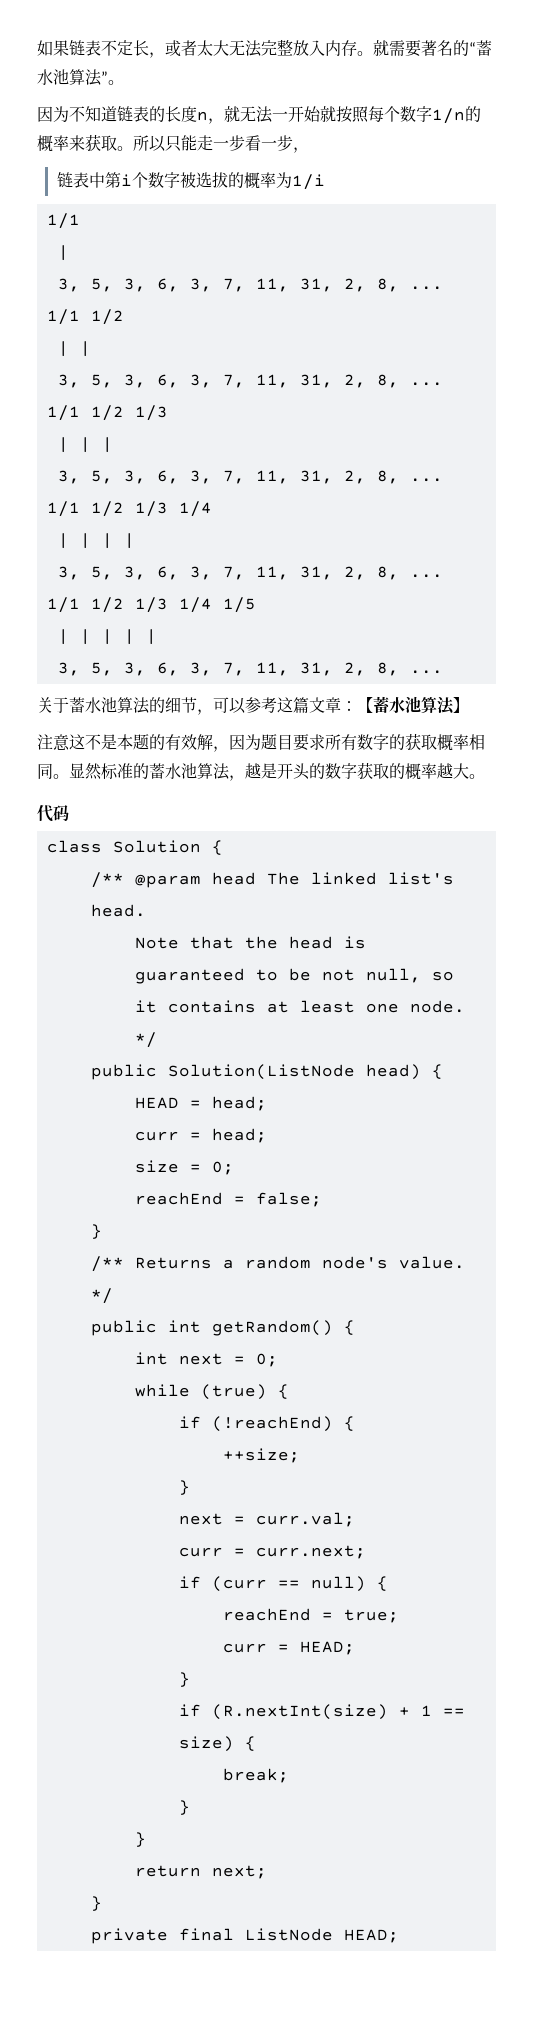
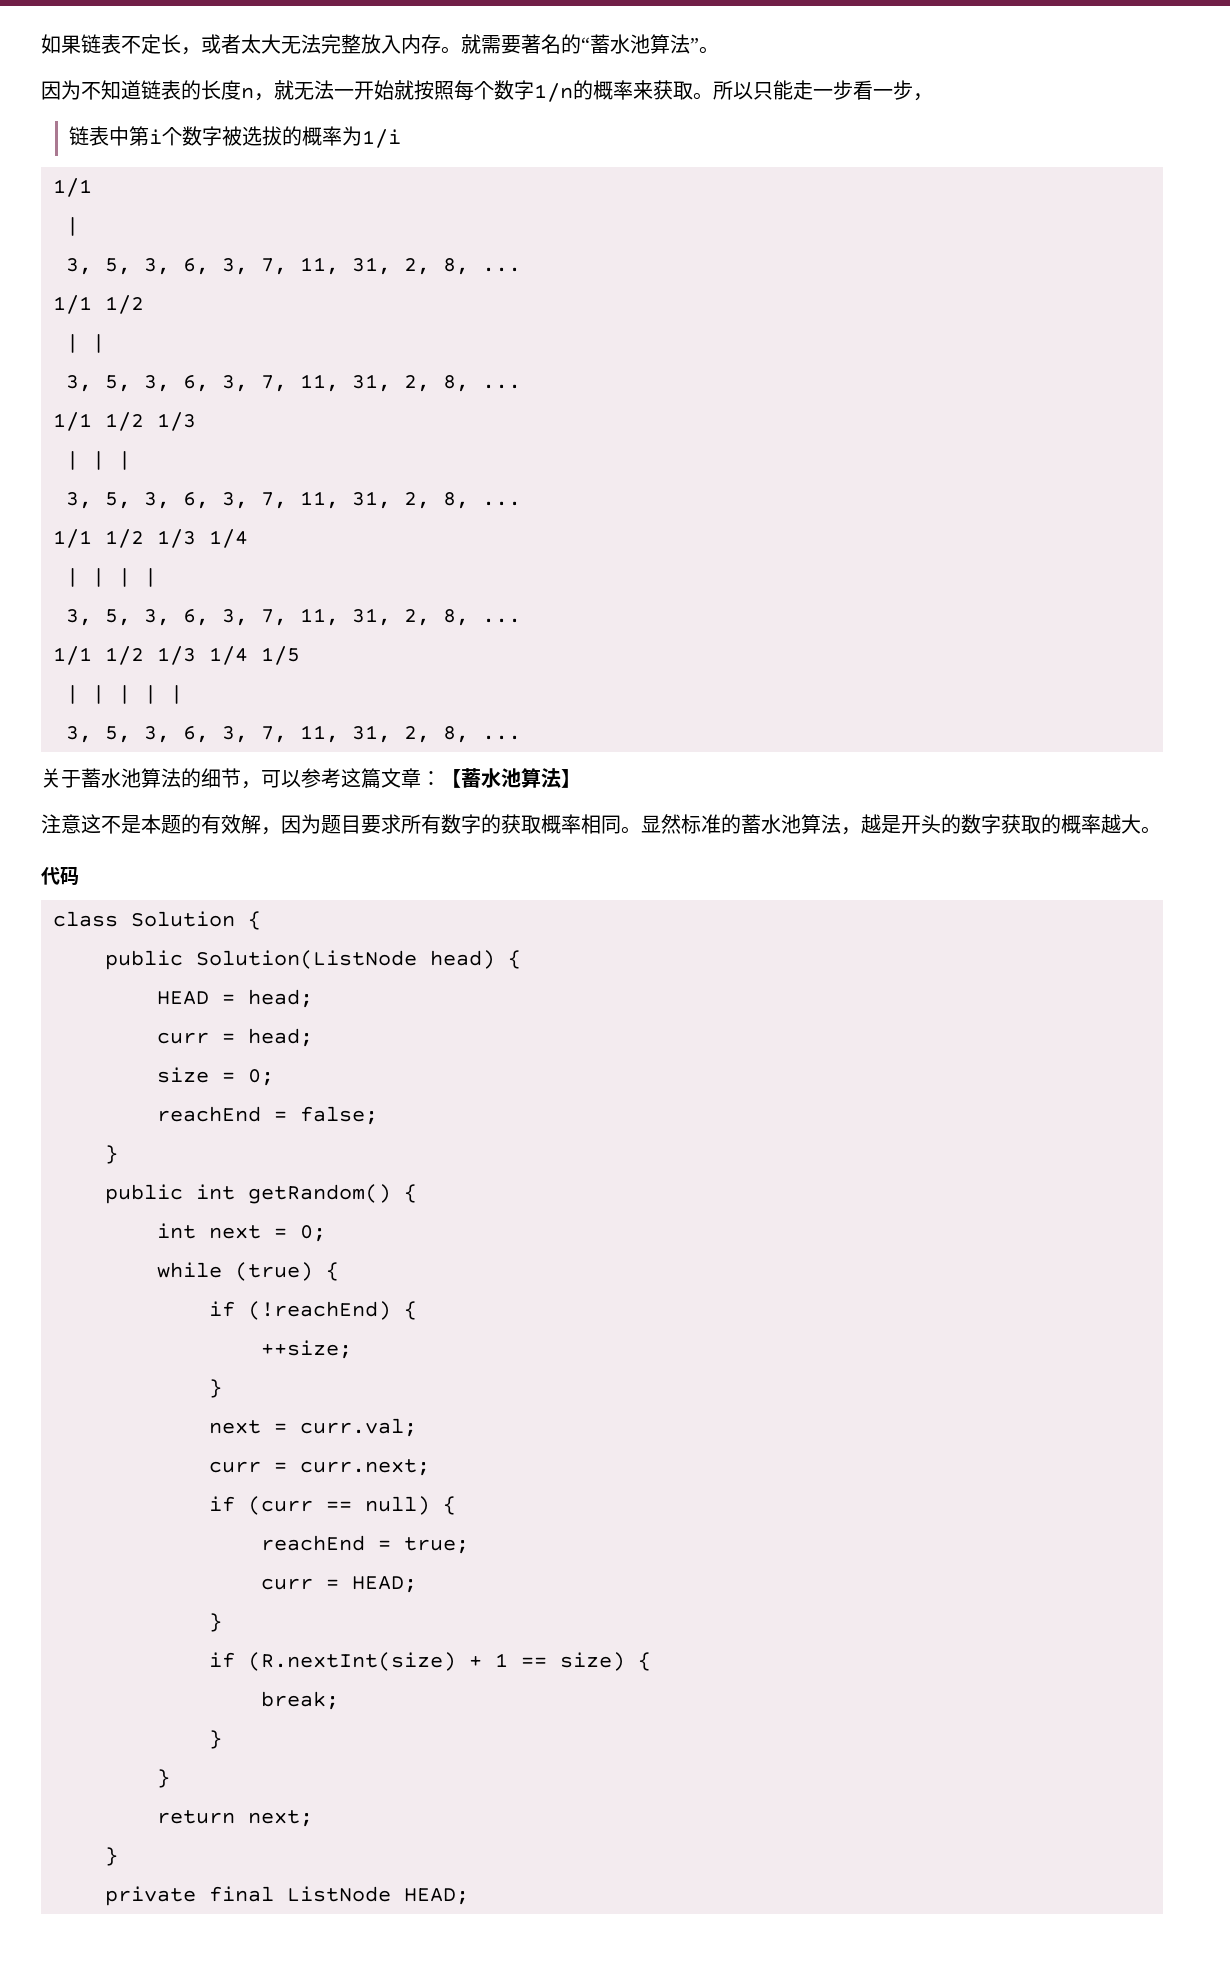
[90,872,454,888] [90,904,146,917] [134,936,366,949] [134,968,454,984] [134,1000,465,1013] [134,1032,157,1048] // /** @param head The linked list's head. // Note that the head is guaranteed to be not null, so it contains at least one node. */ -> (261, 920) none
[90,1256,465,1272] [90,1288,113,1304] // /** Returns a random node's value. */ -> (118, 1154) none

